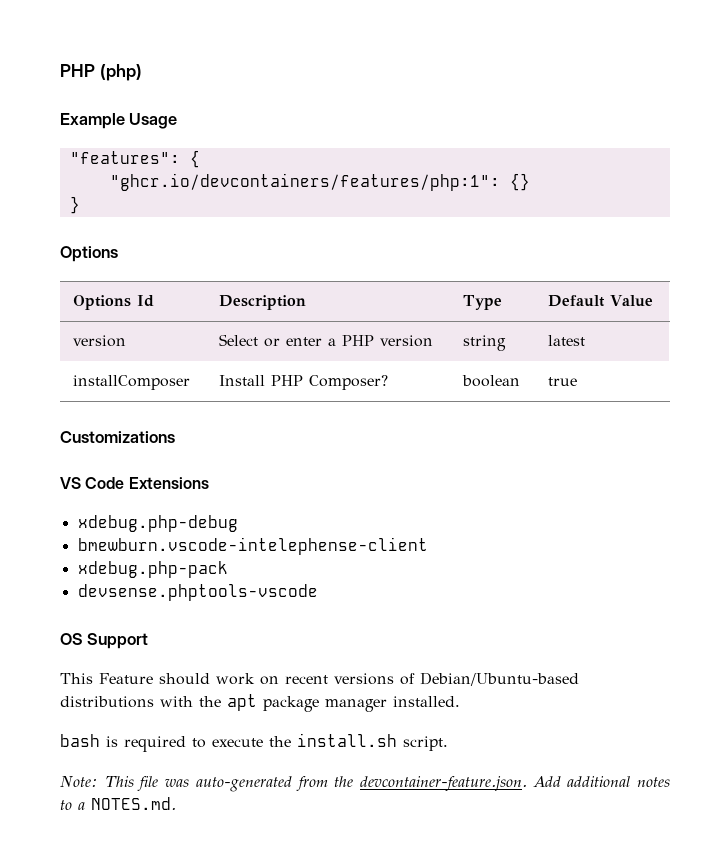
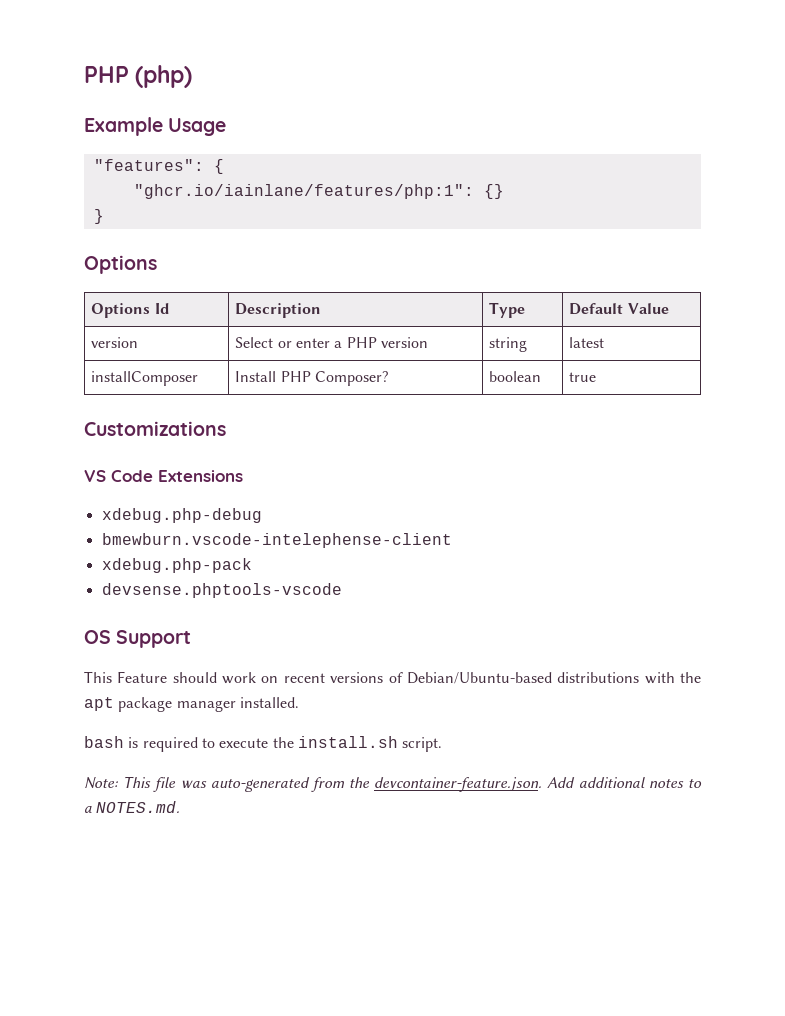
[109,173,500,191] "ghcr.io/devcontainers/features/php:1": -> [133,184,474,199] "ghcr.io/iainlane/features/php:1":

